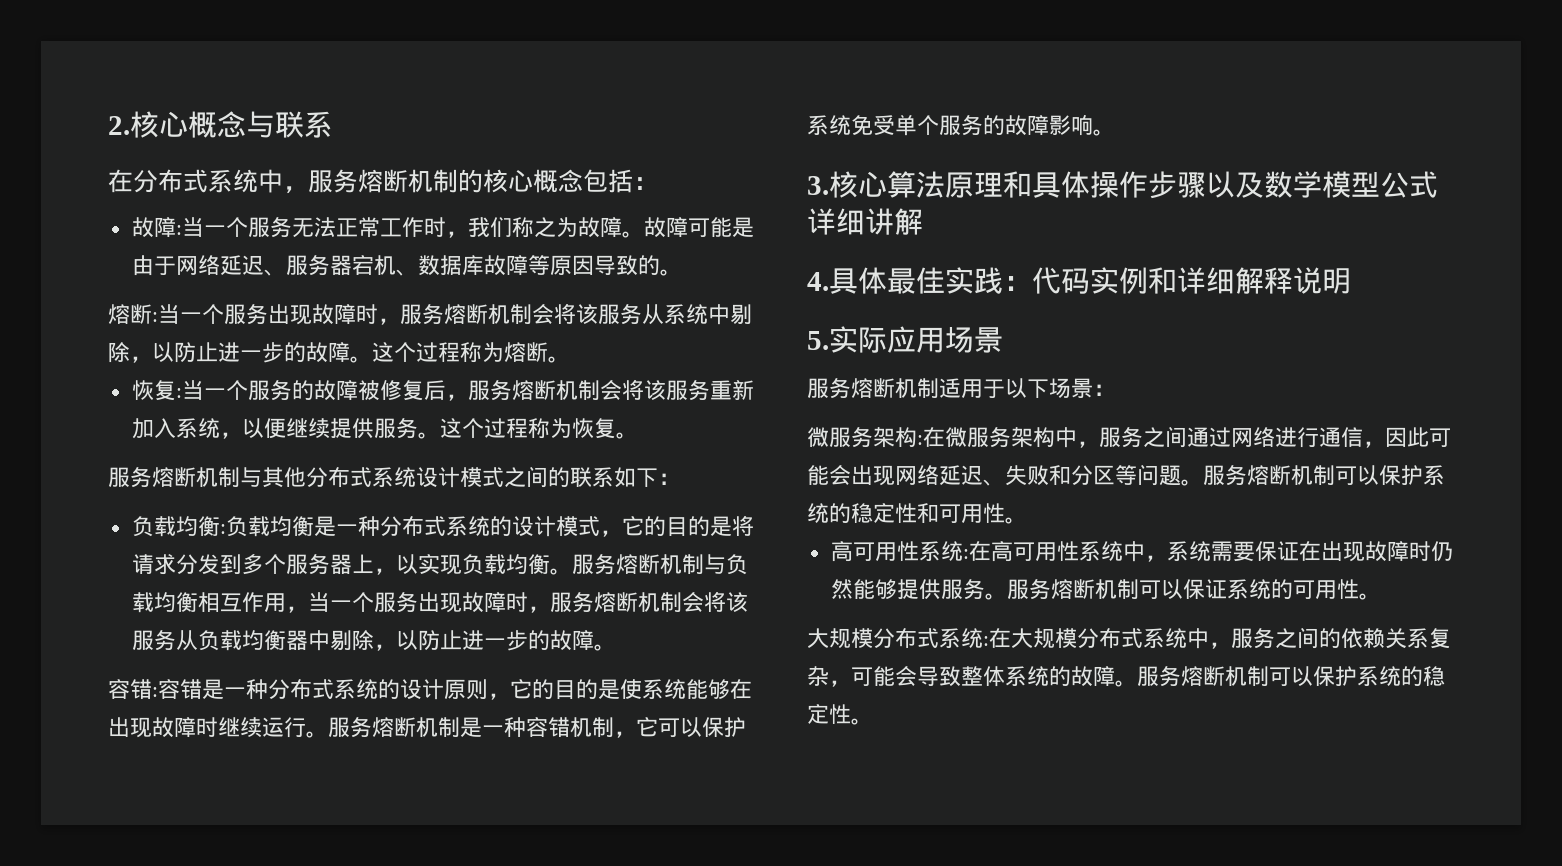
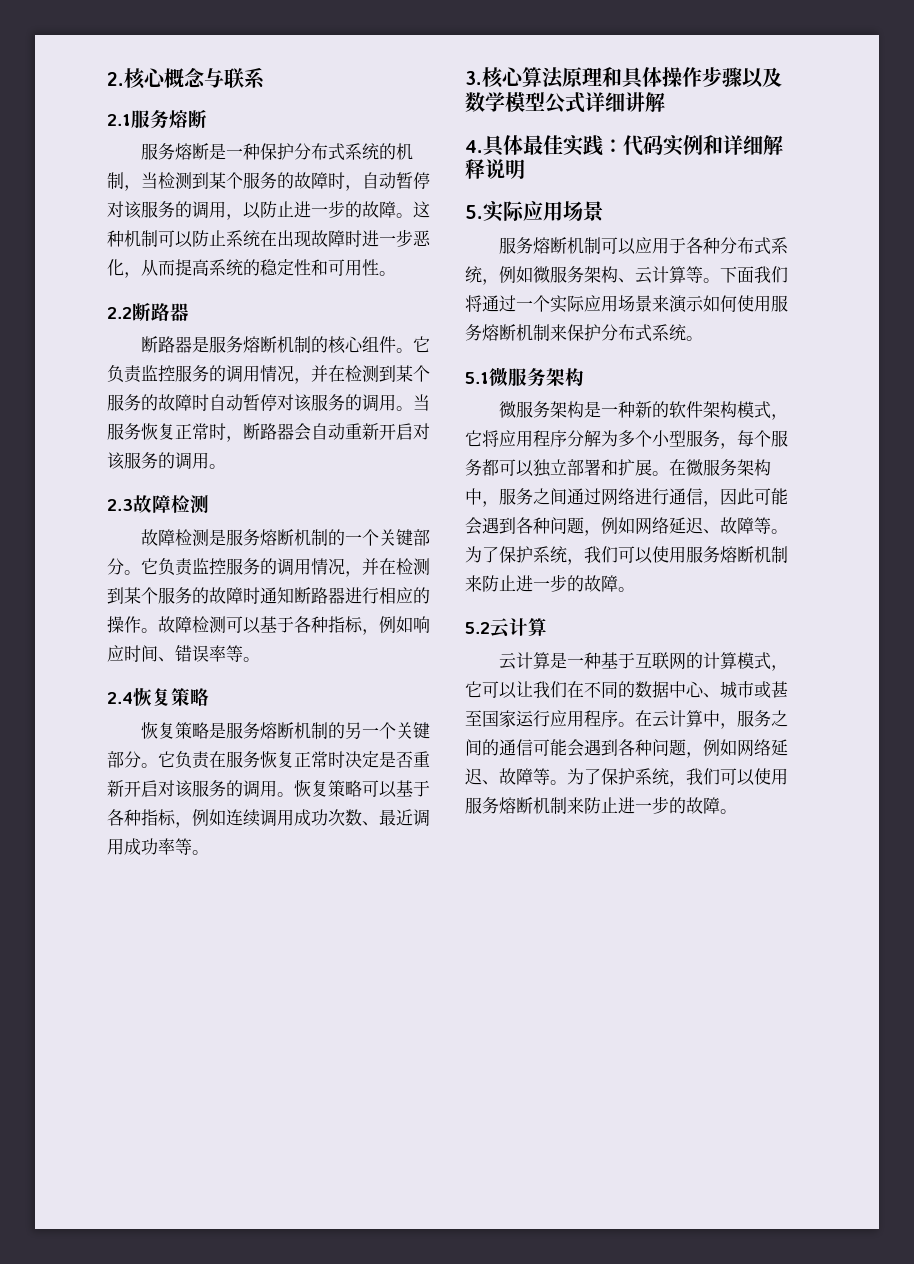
[108,169,658,194] [131,217,754,238] [131,255,682,276] [108,303,752,325] [108,342,130,363] 在分布式系统中，服务熔断机制的核心概念包括： // 故障:当一个服务无法正常工作时，我们称之为故障。故障可能是由于网络延迟、服务器宕机、数据库故障等原因导致的。 // 熔断:当一个服务出现故障时，服务熔断机制会将该服务从系统中剔除 -> [107,109,207,129] [140,143,413,161] [107,172,430,191] [107,201,226,219] 2.1服务熔断 // 服务熔断是一种保护分布式系统的机制，当检测到某个服务的故障时，自动暂停对该服务的调用
[394,342,570,363] [131,379,754,401] [131,418,638,439] [108,466,680,488] [131,515,754,537] [131,554,748,575] [131,591,748,613] [131,630,616,651] [108,679,752,700] [108,717,746,738] [807,114,1093,136] 个过程称为熔断。 // 恢复:当一个服务的故障被修复后，服务熔断机制会将该服务重新加入系统，以便继续提供服务。这个过程称为恢复。 // 服务熔断机制与其他分布式系统设计模式之间的联系如下： // 负载均衡:负载均衡是一种分布式系统的设计模式，它的目的是将请求分发到多个服务器上，以实现负载均衡。服务熔断机制与负载均衡相互作用，当一个服务出现故障时，服务熔断机制会将该服务从负载均衡器中剔除，以防止进一步的故障。 // 容错:容错是一种分布式系统的设计原则，它的目的是使系统能够在出现故障时继续运行。服务熔断机制是一种容错机制，它可以保护系统免受单个服务的故障影响 -> [107,229,431,248] [107,259,396,278] [107,302,189,321] [140,336,430,354] [107,365,430,384] [107,394,430,412] [107,423,430,442] [107,452,226,470] [107,495,209,513] [140,529,430,546] [107,558,430,577] [107,587,430,604] [107,616,430,635] [107,645,260,662] [107,688,209,706] [140,722,430,739] [107,751,430,769] [107,780,430,798] [107,809,430,828] [107,838,192,855] 种机制可以防止系统在出现故障时进一步恶化，从而提高系统的稳定性和可用性。 // 2.2断路器 // 断路器是服务熔断机制的核心组件。它负责监控服务的调用情况，并在检测到某个服务的故障时自动暂停对该服务的调用。当服务恢复正常时，断路器会自动重新开启对该服务的调用。 // 2.3故障检测 // 故障检测是服务熔断机制的一个关键部分。它负责监控服务的调用情况，并在检测到某个服务的故障时通知断路器进行相应的操作。故障检测可以基于各种指标，例如响应时间、错误率等。 // 2.4恢复策略 // 恢复策略是服务熔断机制的另一个关键部分。它负责在服务恢复正常时决定是否重新开启对该服务的调用。恢复策略可以基于各种指标，例如连续调用成功次数、最近调用成功率等
[939,378,1115,398] [807,427,923,448] 适用于以下场景： // 微服务架构: -> [600,237,788,255] [465,266,788,285] [465,295,788,313] [465,324,703,342] [465,367,584,387] [498,401,788,420] [465,430,788,449] [465,459,669,477] 可以应用于各种分布式系统，例如微服务架构、云计算等。下面我们将通过一个实际应用场景来演示如何使用服务熔断机制来保护分布式系统。 // 5.1微服务架构 // 微服务架构是一种新的软件架构模式，它将应用程序分解为多个小型服务，每个服务都可以独立部署和扩展。
[851,464,1445,486] [807,503,1027,524] [830,541,1453,562] [830,579,1381,600] [807,627,1451,649] [807,666,1445,687] [807,704,851,724] 出现网络延迟、失败和分区等问题。服务熔断机制可以保护系统的稳定性和可用性。 // 高可用性系统:在高可用性系统中，系统需要保证在出现故障时仍然能够提供服务。服务熔断机制可以保证系统的可用性。 // 大规模分布式系统:在大规模分布式系统中，服务之间的依赖关系复杂，可能会导致整体系统的故障。服务熔断机制可以保护系统的稳定性 -> [482,517,788,536] [465,546,788,565] [465,574,635,592] [465,618,547,638] [498,652,788,671] [465,681,788,699] [465,710,788,729] [465,739,788,758] [465,768,788,787] [465,796,720,814] 遇到各种问题，例如网络延迟、故障等。为了保护系统，我们可以使用服务熔断机制来防止进一步的故障。 // 5.2云计算 // 云计算是一种基于互联网的计算模式，它可以让我们在不同的数据中心、城市或甚至国家运行应用程序。在云计算中，服务之间的通信可能会遇到各种问题，例如网络延迟、故障等。为了保护系统，我们可以使用服务熔断机制来防止进一步的故障

